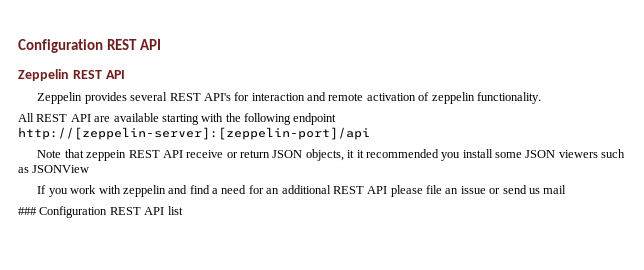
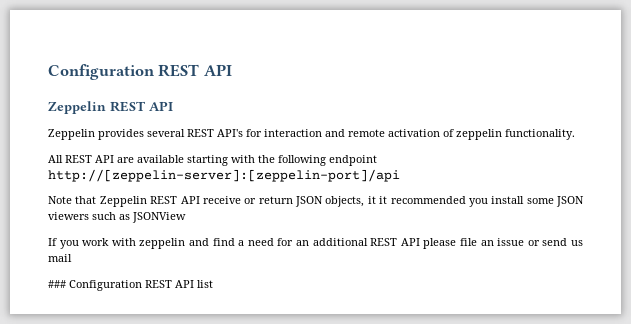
[86,150,127,161] zeppein -> [99,196,147,207] Zeppelin

